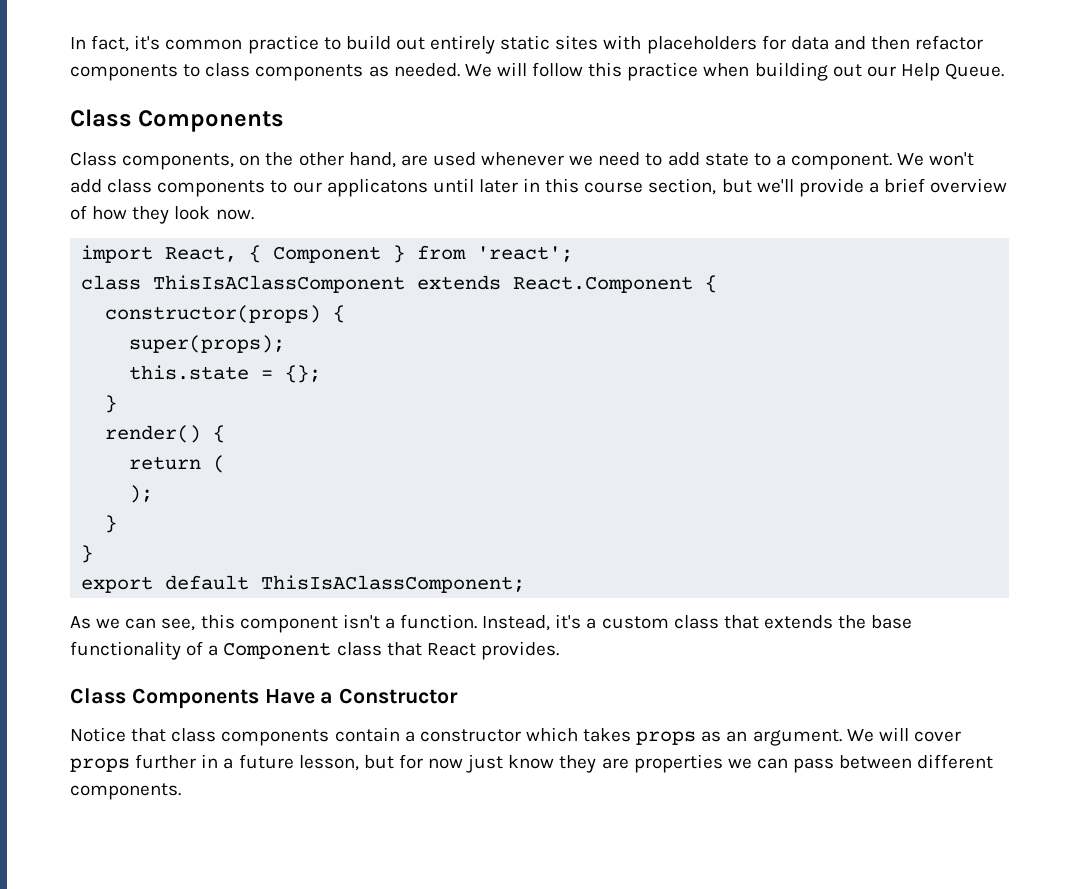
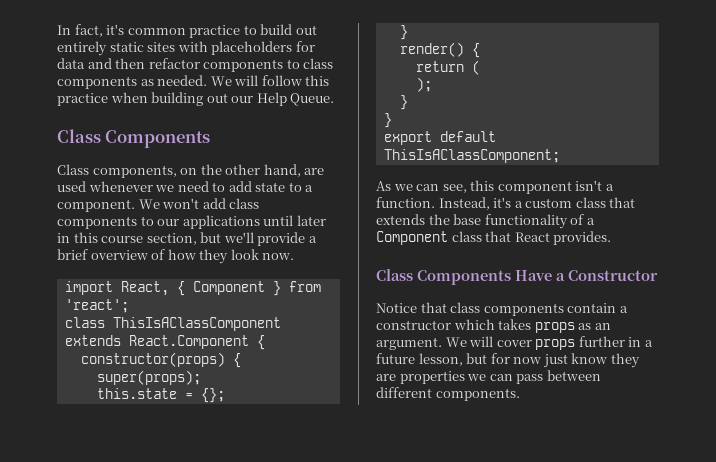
[326,178,428,197] applicatons -> [182,215,260,229] applications

